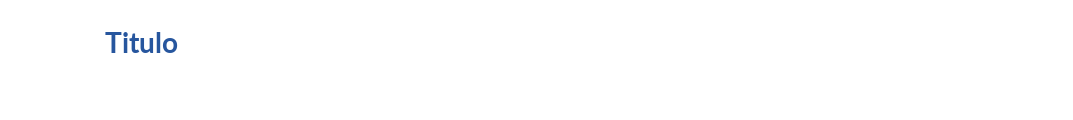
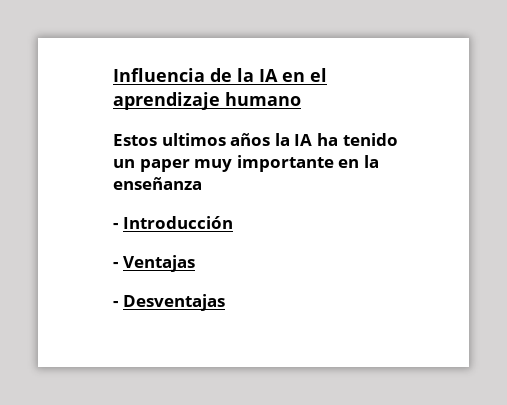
[105,32,178,53] Titulo -> [113,68,327,82] [113,92,301,110] [113,133,398,146] [113,155,379,172] [113,177,202,190] [113,216,233,229] [113,255,195,272] [113,294,225,311] Influencia de la IA en el aprendizaje humano // Estos ultimos años la IA ha tenido un paper muy importante en la enseñanza // - Introducción // - Ventajas // - Desventajas

